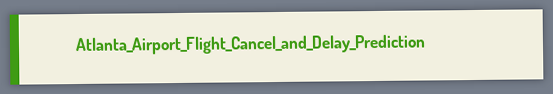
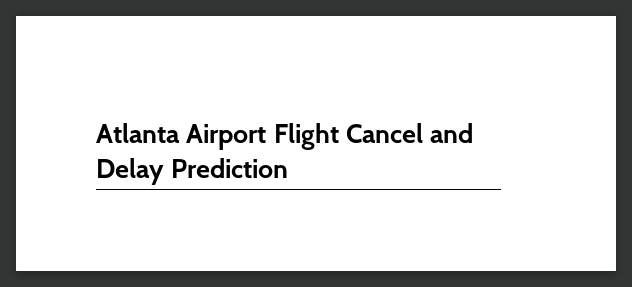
[75,34,426,56] Atlanta_Airport_Flight_Cancel_and_Delay_Prediction -> [96,123,474,150] [96,158,289,185] Atlanta Airport Flight Cancel and Delay Prediction

